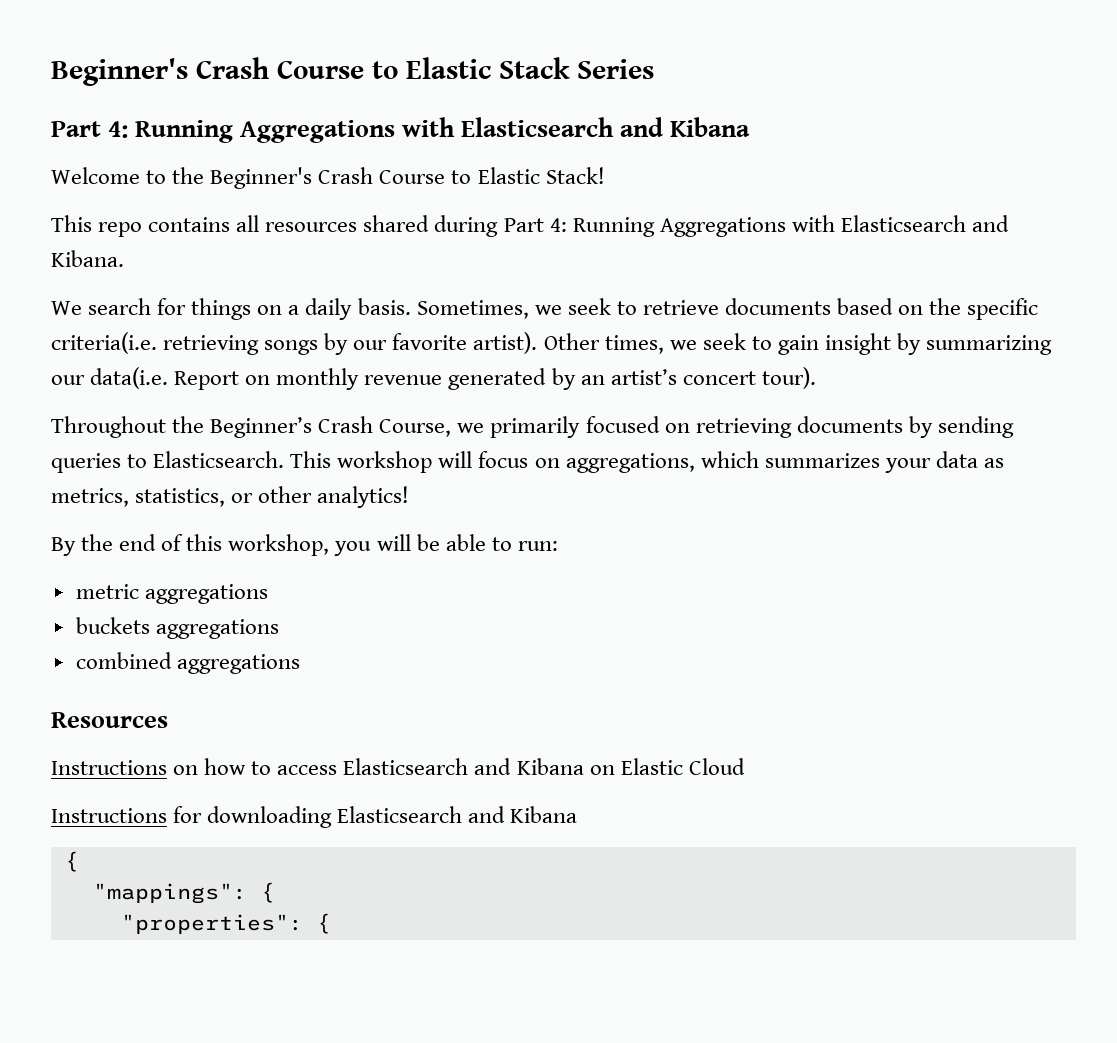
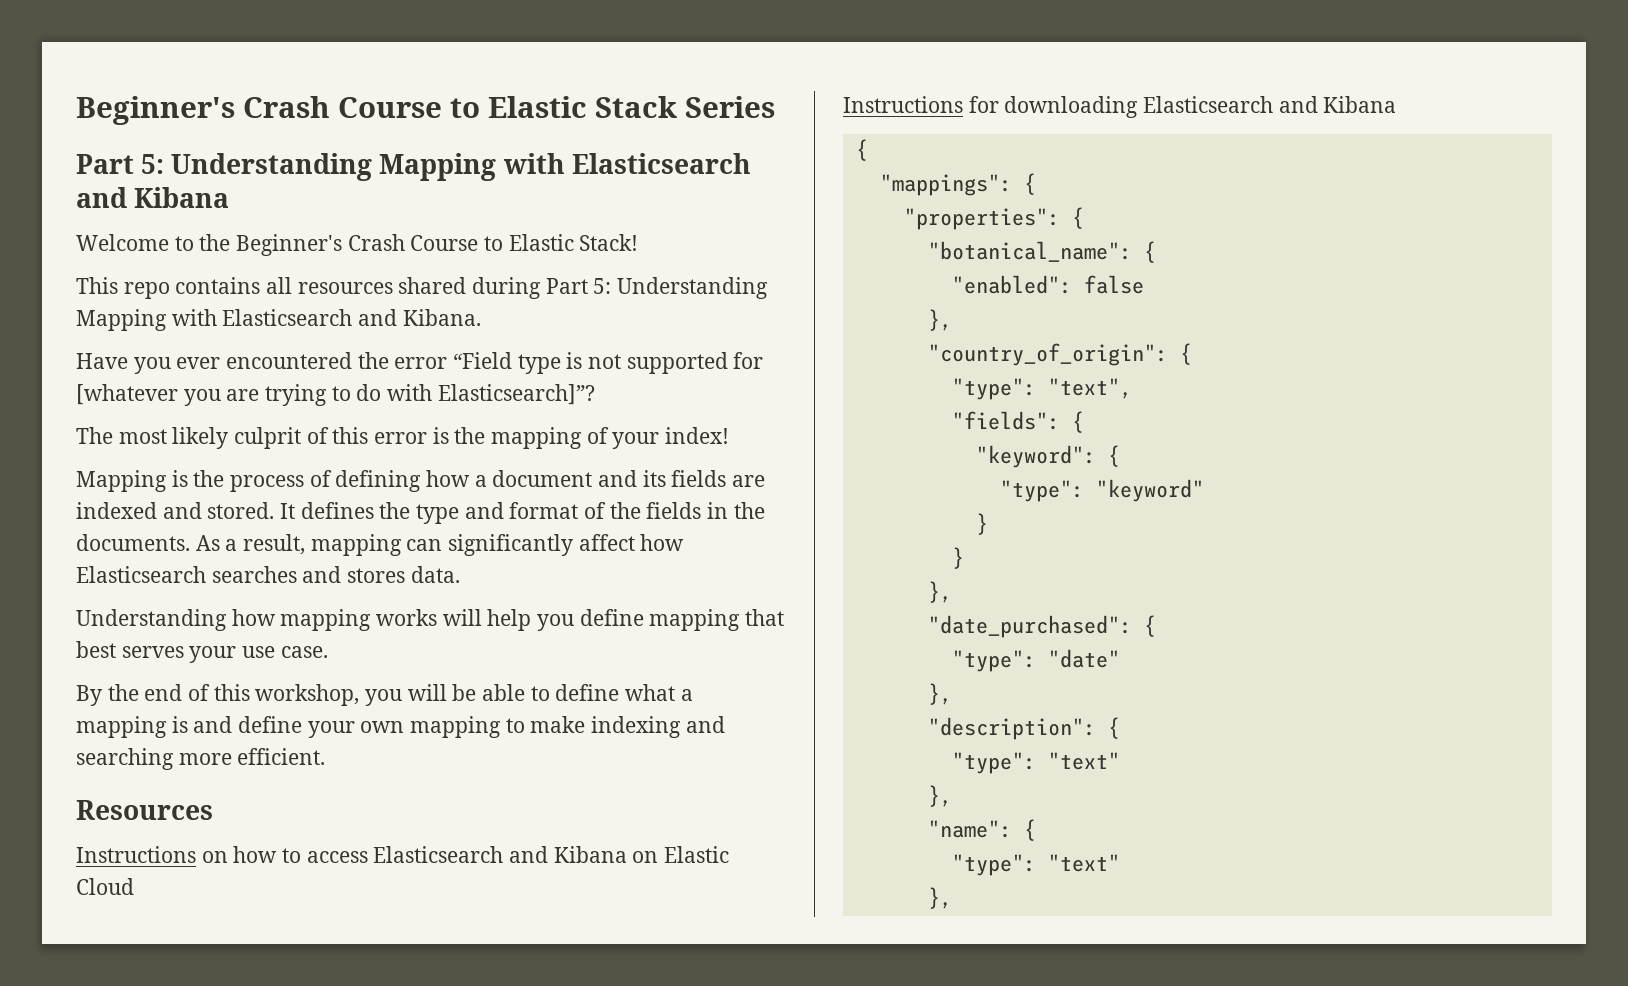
[108,120,396,143] 4: Running Aggregations -> [141,153,497,181] 5: Understanding Mapping
[549,217,786,237] 4: Running Aggregations -> [593,277,769,299] [76,309,167,331] 5: Understanding Mapping
[51,298,1039,320] [51,332,1053,355] [51,367,816,390] [51,416,1014,438] [51,451,1004,473] [51,486,410,508] We search for things on a daily basis. Sometimes, we seek to retrieve documents based on the specific criteria(i.e. retrieving songs by our favorite artist). Other times, we seek to gain insight by summarizing our data(i.e. Report on monthly revenue generated by an artist’s concert tour). // Throughout the Beginner’s Crash Course, we primarily focused on retrieving documents by sending queries to Elasticsearch. This workshop will focus on aggregations, which summarizes your data as metrics, statistics, or other analytics! -> [76,352,764,374] [76,384,595,406] [76,427,730,449] [76,470,766,492] [76,502,765,524] [76,534,685,556] [76,566,460,583] [76,609,785,631] [76,641,328,663] Have you ever encountered the error “Field type is not supported for [whatever you are trying to do with Elasticsearch]”? // The most likely culprit of this error is the mapping of your index! // Mapping is the process of defining how a document and its fields are indexed and stored. It defines the type and format of the fields in the documents. As a result, mapping can significantly affect how Elasticsearch searches and stores data. // Understanding how mapping works will help you define mapping that best serves your use case.
[517,541,558,551] [75,584,268,604] [75,617,279,639] [75,652,300,674] run: // metric aggregations // buckets aggregations // combined aggregations -> [555,684,693,701] [76,716,725,738] [76,748,326,770] define what a mapping is and define your own mapping to make indexing and searching more efficient.
(331, 923) none -> [927,241,1156,263] [951,275,1144,294] [927,309,952,331] [927,343,1192,366] [951,378,1132,400] [951,411,1084,433] [975,445,1120,468] [999,479,1204,502] [975,513,988,535] [951,547,964,569] [927,581,952,603] [927,615,1156,638] [951,649,1120,672] [927,683,952,705] [927,717,1120,740] [951,752,1120,774] [927,785,952,807] [927,819,1036,841] [951,854,1120,876] [927,887,952,909] // "botanical_name": { // "enabled": false // }, // "country_of_origin": { // "type": "text", // "fields": { // "keyword": { // "type": "keyword" // } // } // }, // "date_purchased": { // "type": "date" // }, // "description": { // "type": "text" // }, // "name": { // "type": "text" // },

